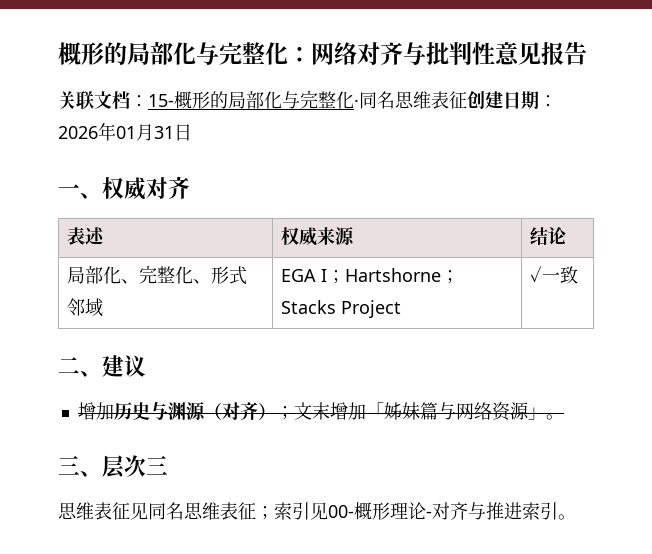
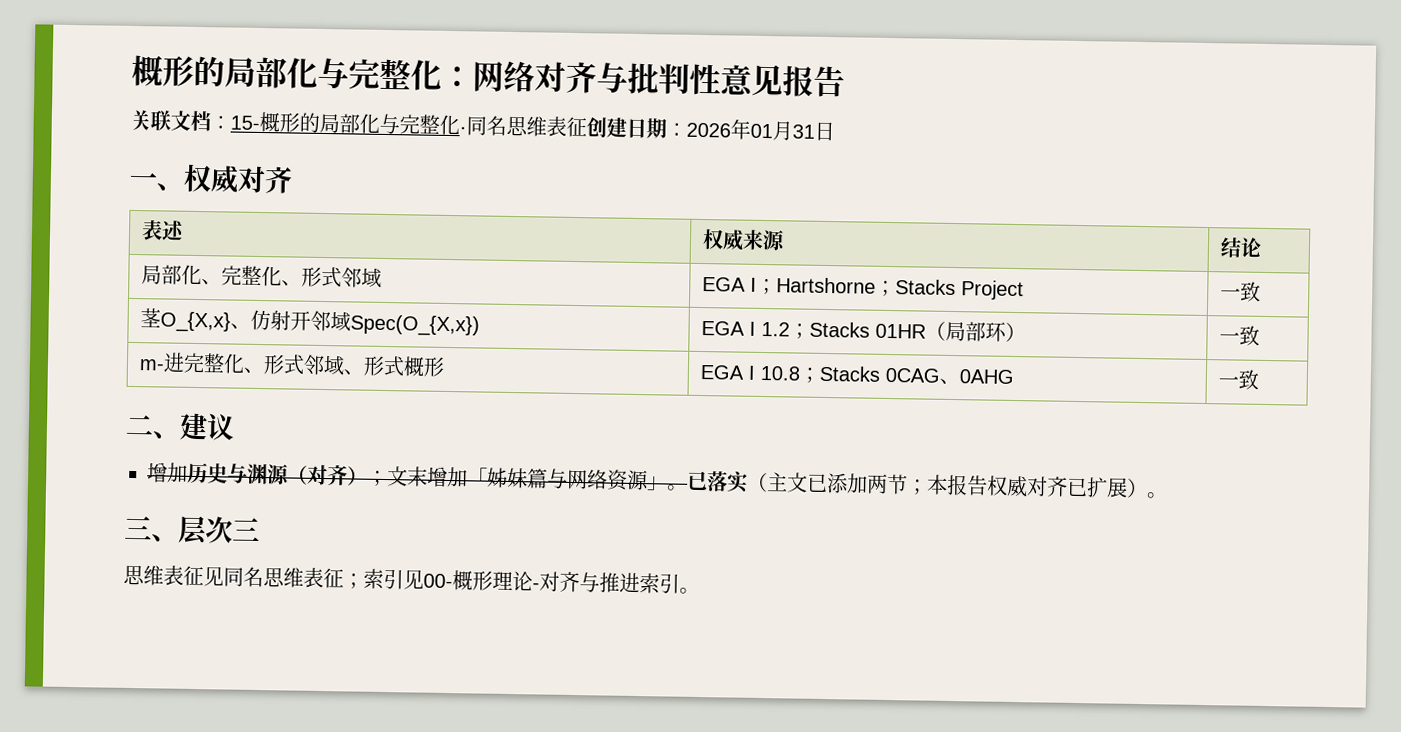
[529,266,542,282] ✓ -> [1220,281,1262,302] [140,308,481,337] [701,321,1027,343] [1219,325,1261,346] [139,352,446,377] [700,365,1015,385] 一致 // 茎O_{X,x}、仿射开邻域Spec(O_{X,x}) | EGA I 1.2；Stacks 01HR（局部环） | 一致 // m-进完整化、形式邻域、形式概形 | EGA I 10.8；Stacks 0CAG、0AHG |
(564, 417) none -> [687,470,1168,499] 已落实（主文已添加两节；本报告权威对齐已扩展）。

